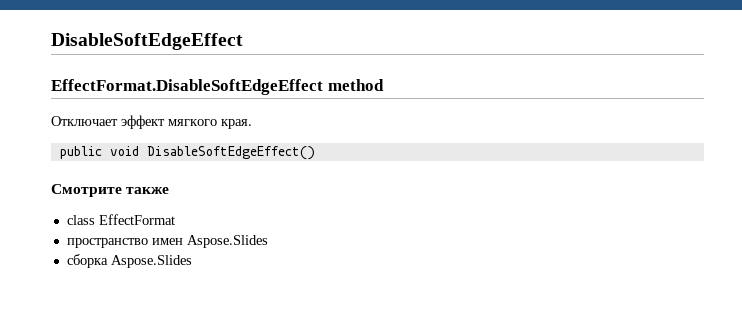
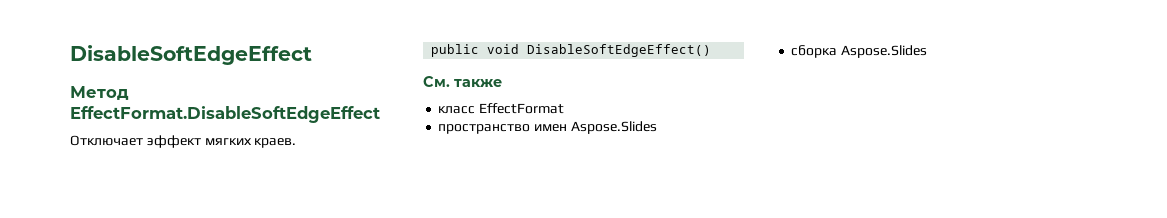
(243, 41) none -> [70,86,129,100] Метод
[327,79,384,91] method -> (380, 114) none
[168,119,252,129] мягкого края. -> [204,138,297,148] мягких краев.
[51,184,122,197] Смотрите -> [423,76,450,87] См.
[66,215,95,225] class -> [438,106,476,114] класс

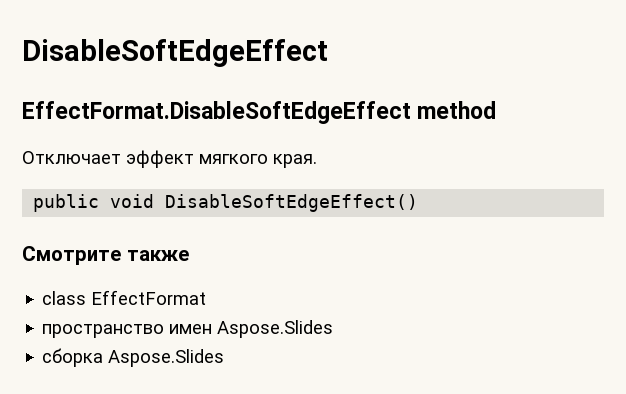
[70,86,129,100] Метод -> (328, 53) none
(380, 114) none -> [417,101,497,119] method
[204,138,297,148] мягких краев. -> [199,154,317,168] мягкого края.
[423,76,450,87] См. -> [22,246,121,265] Смотрите
[438,106,476,114] класс -> [42,291,87,305] class

